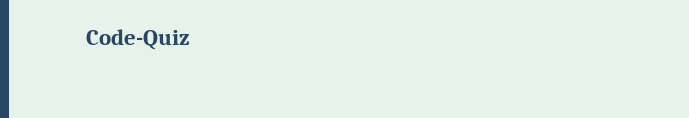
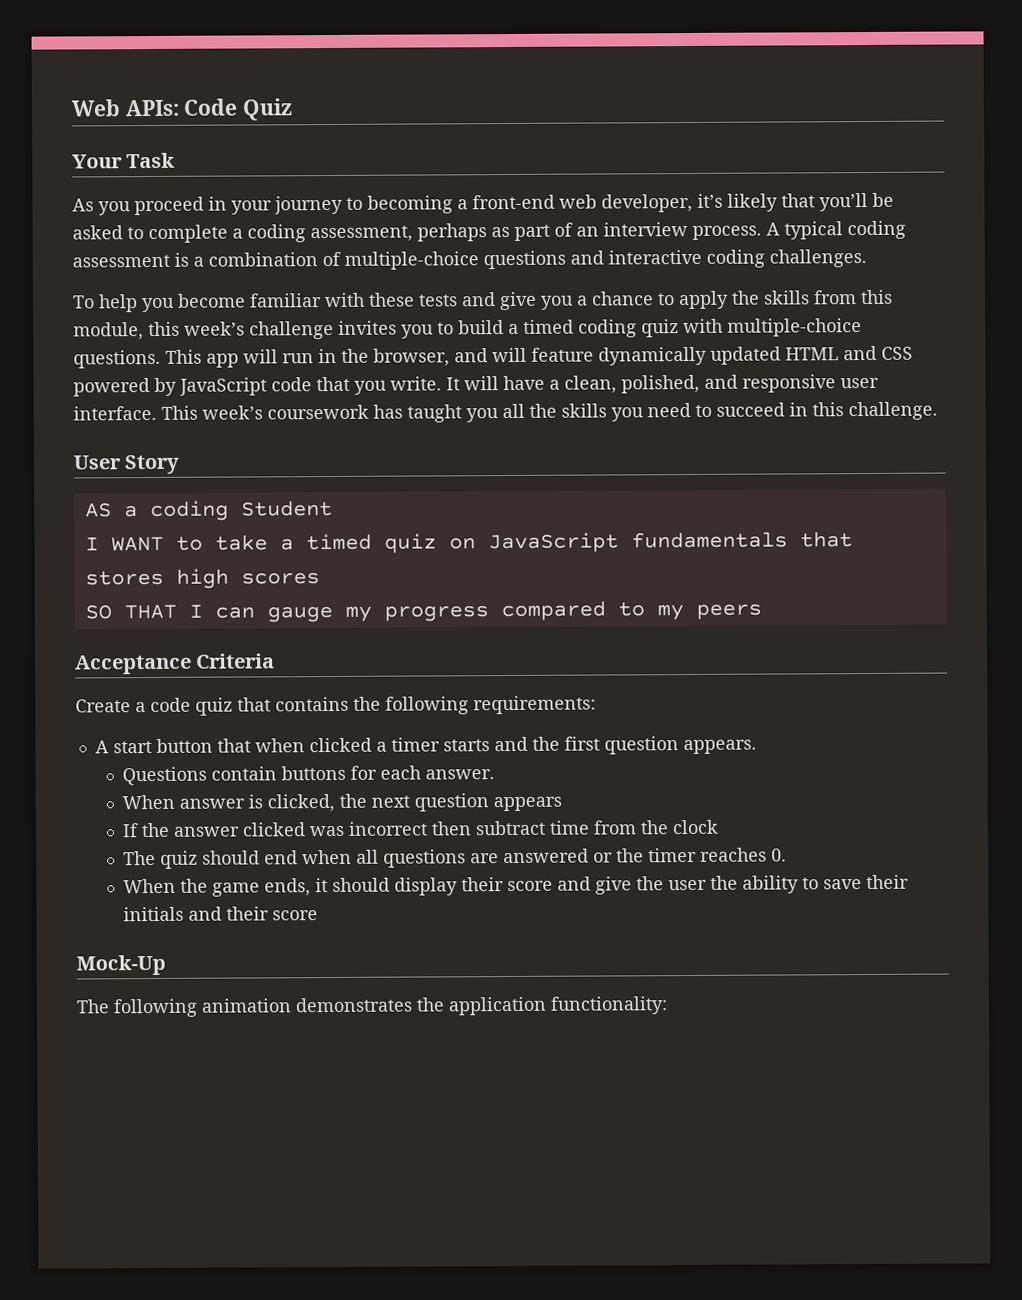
[86,29,190,50] Code-Quiz -> [71,98,294,121] [72,152,176,169] [72,192,894,216] [72,220,906,244] [72,249,867,270] [73,289,893,313] [73,318,862,341] [73,345,913,369] [73,374,879,397] [73,401,938,423] [73,454,181,475] [84,499,333,522] [84,531,853,554] [84,568,320,589] [84,600,762,623] [75,653,276,675] [75,695,596,716] [94,736,757,755] [122,765,496,786] [122,793,563,813] [122,819,720,838] [123,847,788,869] [123,874,910,897] [123,906,319,922] [76,954,166,976] [76,996,668,1018] Web APIs: Code Quiz // Your Task // As you proceed in your journey to becoming a front-end web developer, it’s likely that you’ll be asked to complete a coding assessment, perhaps as part of an interview process. A typical coding assessment is a combination of multiple-choice questions and interactive coding challenges. // To help you become familiar with these tests and give you a chance to apply the skills from this module, this week’s challenge invites you to build a timed coding quiz with multiple-choice questions. This app will run in the browser, and will feature dynamically updated HTML and CSS powered by JavaScript code that you write. It will have a clean, polished, and responsive user interface. This week’s coursework has taught you all the skills you need to succeed in this challenge. // User Story // AS a coding Student // I WANT to take a timed quiz on JavaScript fundamentals that stores high scores // SO THAT I can gauge my progress compared to my peers // Acceptance Criteria // Create a code quiz that contains the following requirements: // A start button that when clicked a timer starts and the first question appears. // Questions contain buttons for each answer. // When answer is clicked, the next question appears // If the answer clicked was incorrect then subtract time from the clock // The quiz should end when all questions are answered or the timer reaches 0. // When the game ends, it should display their score and give the user the ability to save their initials and their score // Mock-Up // The following animation demonstrates the application functionality:

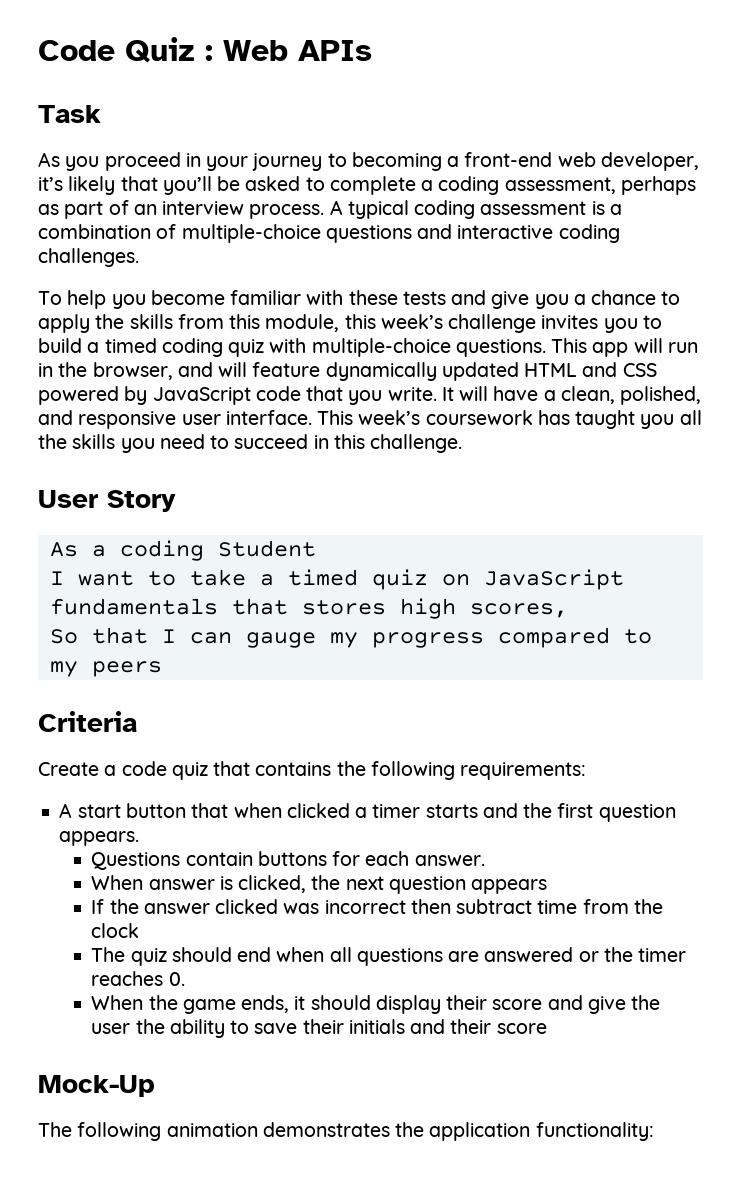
[71,99,180,117] Web APIs: -> (38, 50) none
[72,154,123,169] // Your -> [205,40,372,61] : Web APIs //
[84,503,112,518] AS -> [49,542,78,557] As
[110,536,164,552] WANT -> [77,571,134,586] want
[240,572,320,585] [84,604,177,620] scores // SO THAT -> [469,603,568,618] [49,627,148,644] scores, // So that
[75,654,192,675] Acceptance -> (162, 669) none

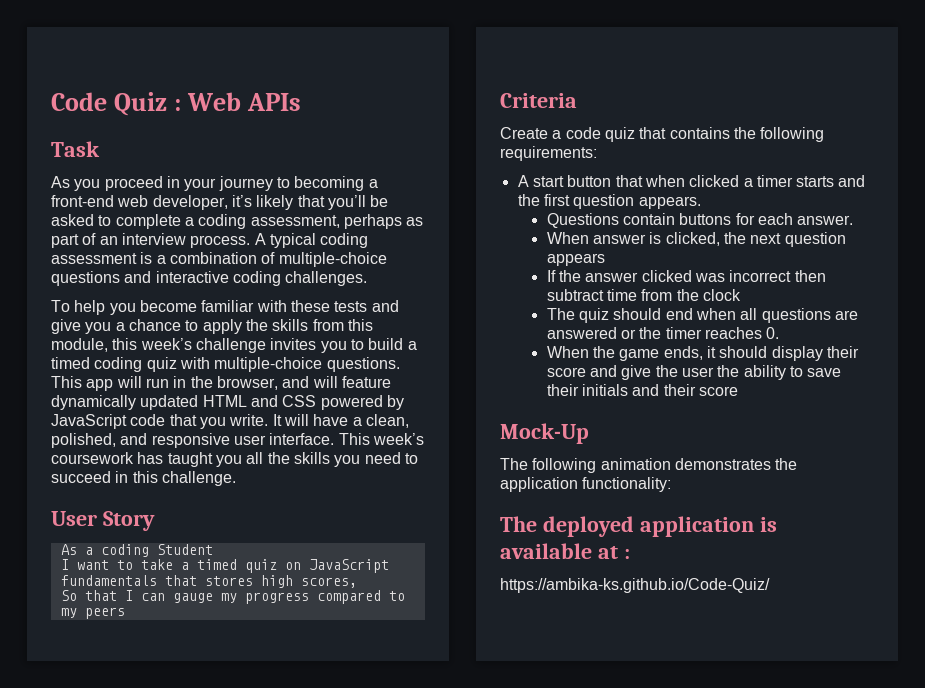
(654, 1131) none -> [500,516,777,537] [500,543,630,559] [500,578,770,593] // The deployed application is available at : // https://ambika-ks.github.io/Code-Quiz/

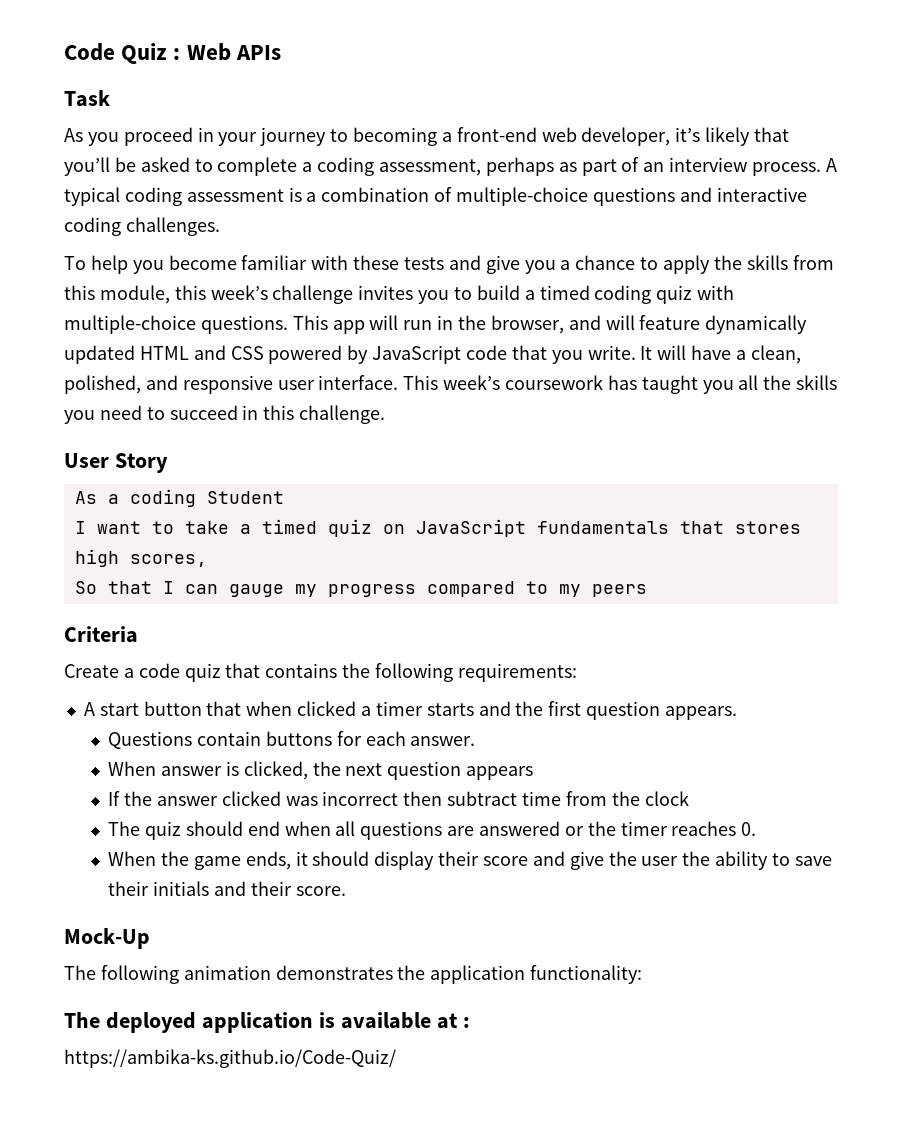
[699,386,739,396] score -> [295,886,346,896] score.

